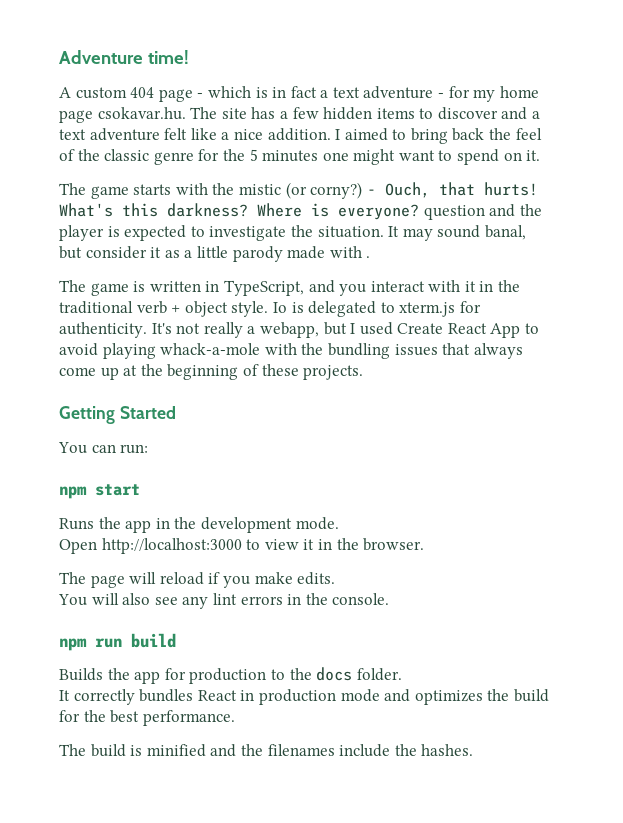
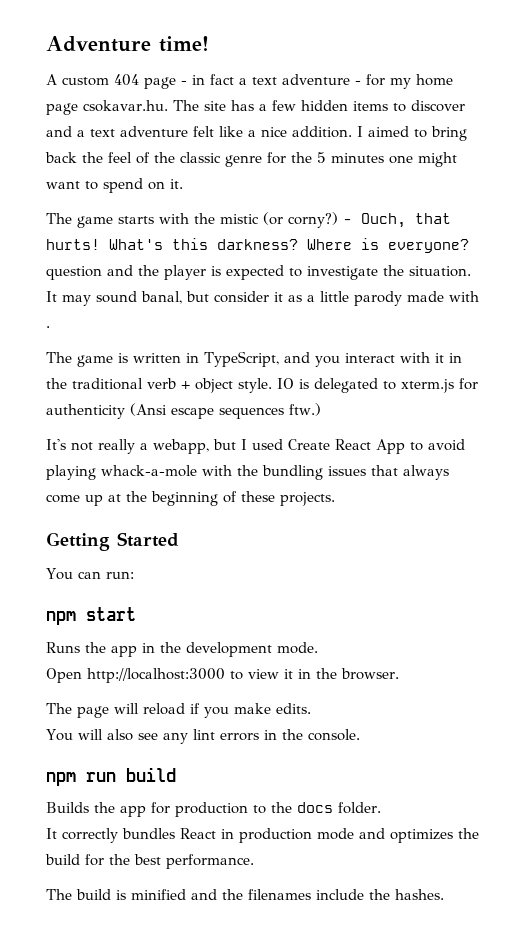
[207,86,268,98] which is -> (187, 82) none
[272,302,287,313] Io -> [277,378,294,389] IO
[59,322,147,338] authenticity. -> [46,403,321,419] authenticity (Ansi escape sequences ftw.) //

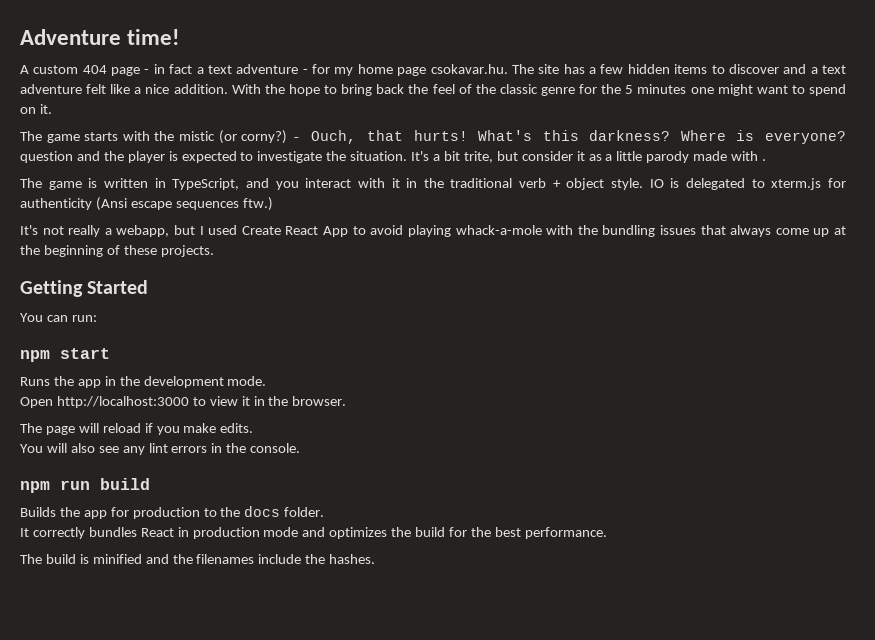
[357,126,409,137] I aimed -> [231,84,320,96] With the hope
[46,291,182,306] It may sound banal, -> [411,151,493,163] It's a bit trite,

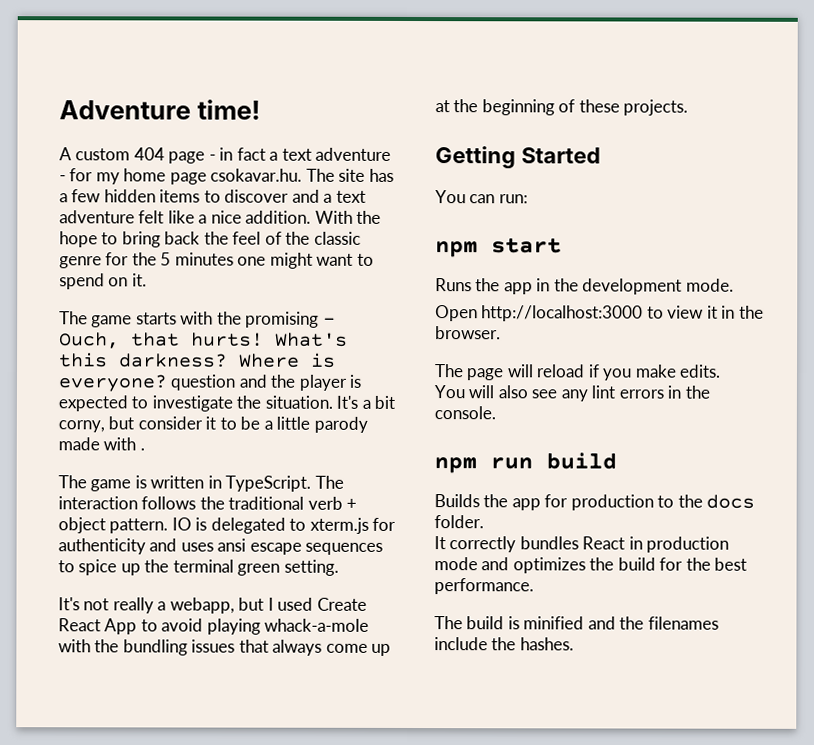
[179,130,288,144] mistic (or corny?) -> [245,311,320,328] promising
[463,151,493,163] trite, -> [58,420,105,433] corny,
[588,154,602,161] as -> [219,416,261,430] to be
[172,178,418,190] TypeScript, and you interact with it in -> [225,475,344,492] [58,496,197,510] TypeScript. The interaction follows
[611,178,644,190] style. -> [109,518,169,534] pattern.
[95,197,273,211] (Ansi escape sequences ftw.) -> [149,538,384,555] [58,559,339,576] and uses ansi escape sequences to spice up the terminal green setting.

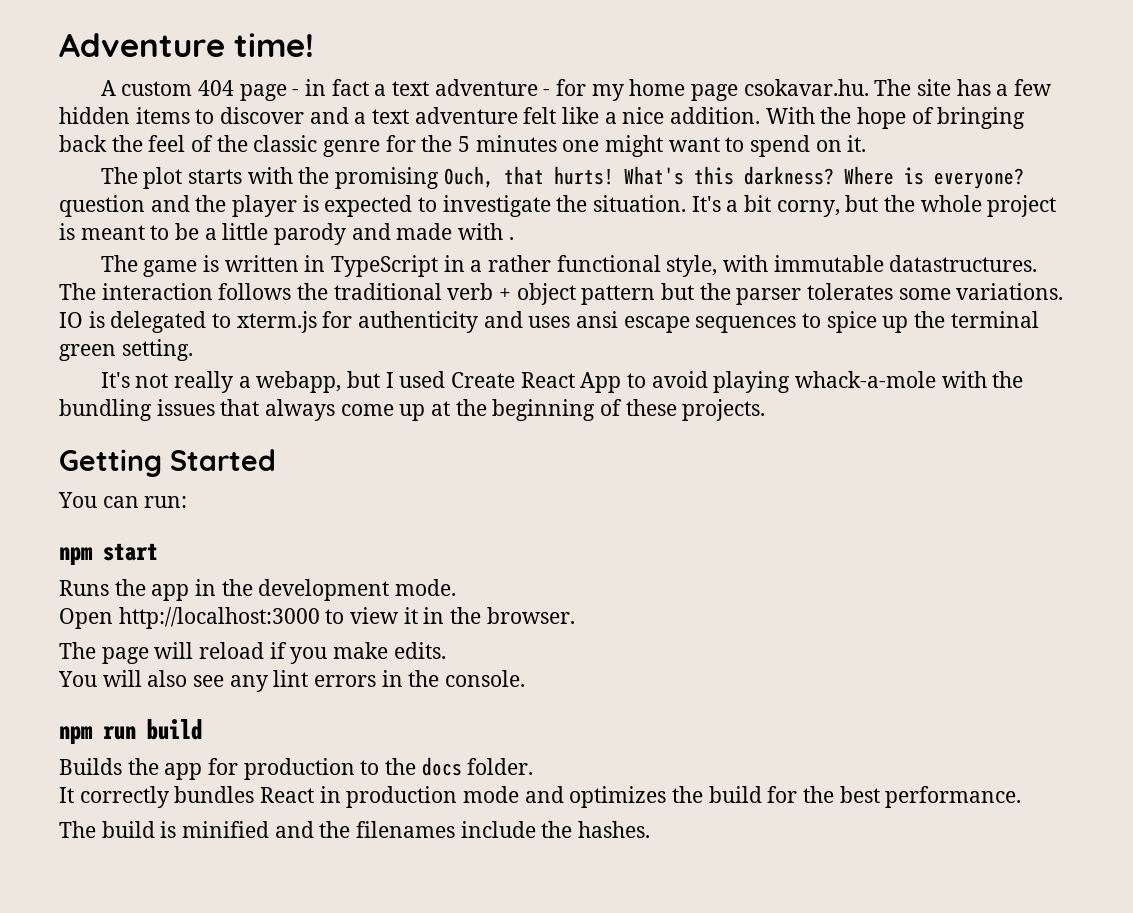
[101,231,161,248] to bring -> [911,107,1026,129] of bringing
[91,315,133,328] game -> [143,167,183,189] plot
[322,317,336,325] - -> (439, 178) none
[137,416,217,430] consider it -> [884,195,1057,217] [59,223,145,240] the whole project is meant
(368, 424) none -> [351,223,391,240] and
[225,475,312,492] TypeScript. -> [330,255,1038,277] TypeScript in a rather functional style, with immutable datastructures.
[109,518,169,534] pattern. -> [581,283,1064,305] pattern but the parser tolerates some variations.

